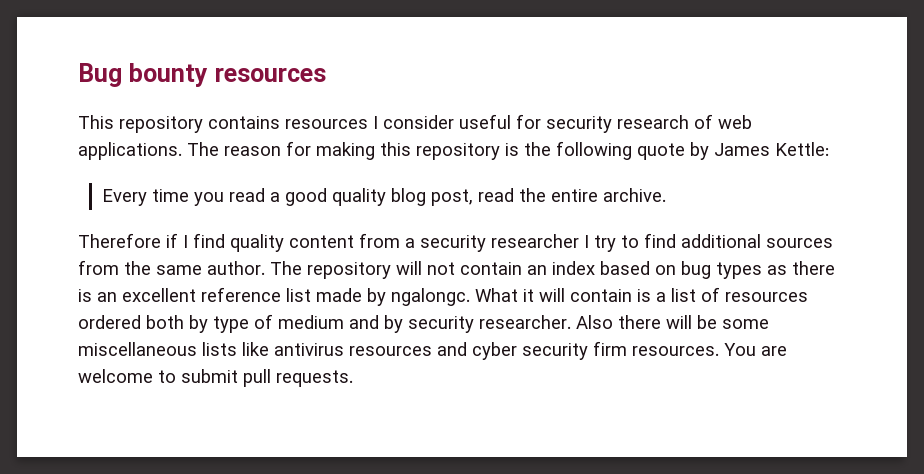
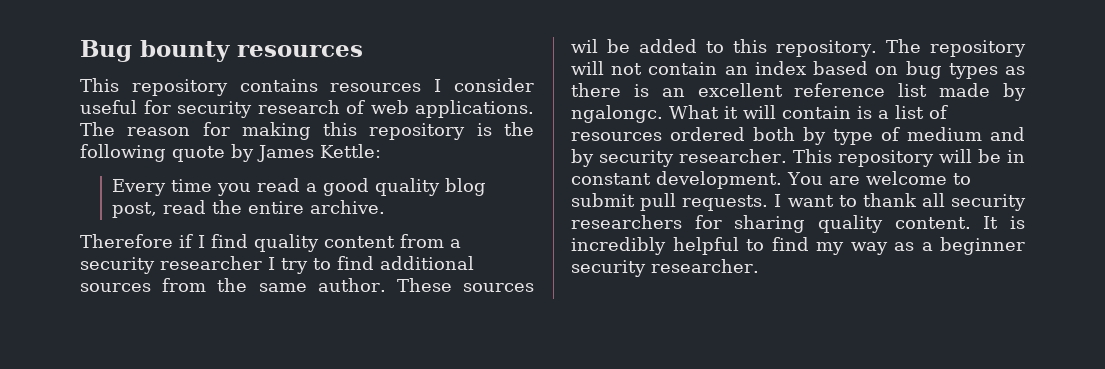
(265, 268) none -> [396,278,534,292] [571,39,878,57] These sources wil be added to this repository.
[576,315,769,329] [78,341,719,360] Also there will be some miscellaneous lists like antivirus resources and cyber security firm resources. -> [792,149,1025,167] [571,171,782,189] This repository will be in constant development.
(353, 378) none -> [774,193,1026,211] [571,215,1025,233] [571,237,1025,255] [571,259,759,277] I want to thank all security researchers for sharing quality content. It is incredibly helpful to find my way as a beginner security researcher.

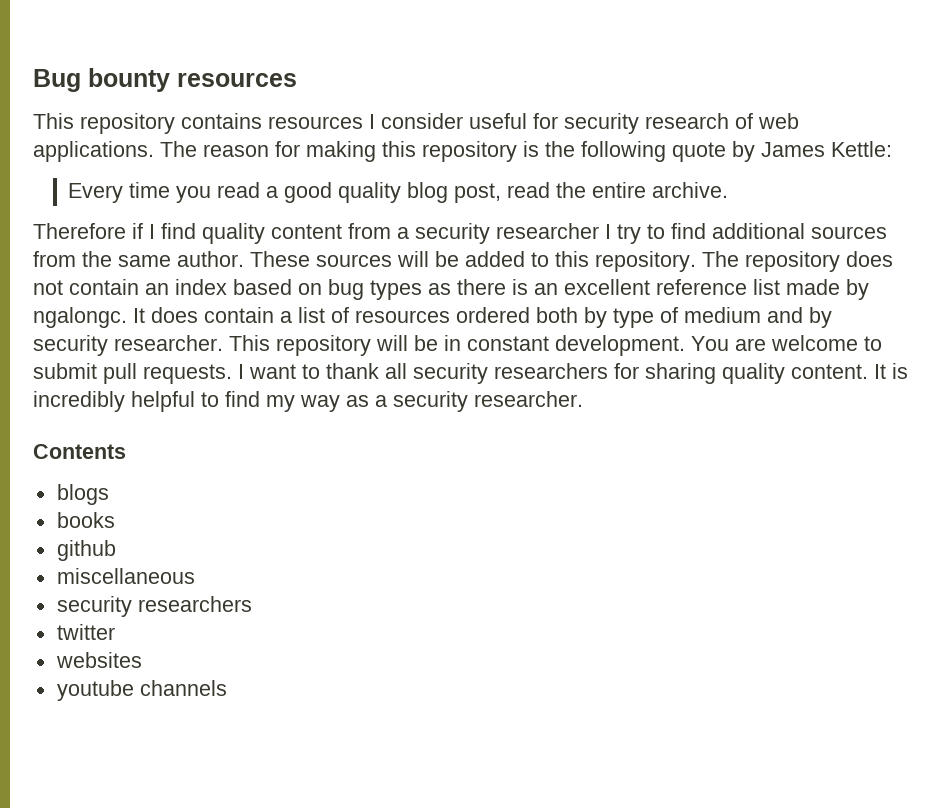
[571,39,598,53] wil -> [397,251,429,267] will
[571,61,604,75] will -> [846,251,893,267] does
[669,105,872,119] What it will contain is -> [133,307,274,323] It does contain
[940,237,1025,255] [571,259,759,277] beginner security researcher. -> [393,391,583,412] [33,444,126,459] [56,484,109,505] [56,512,115,528] [56,540,116,561] [56,568,195,584] [56,596,252,617] [56,624,115,640] [55,652,142,668] [56,680,227,701] security researcher. // Contents // blogs // books // github // miscellaneous // security researchers // twitter // websites // youtube channels

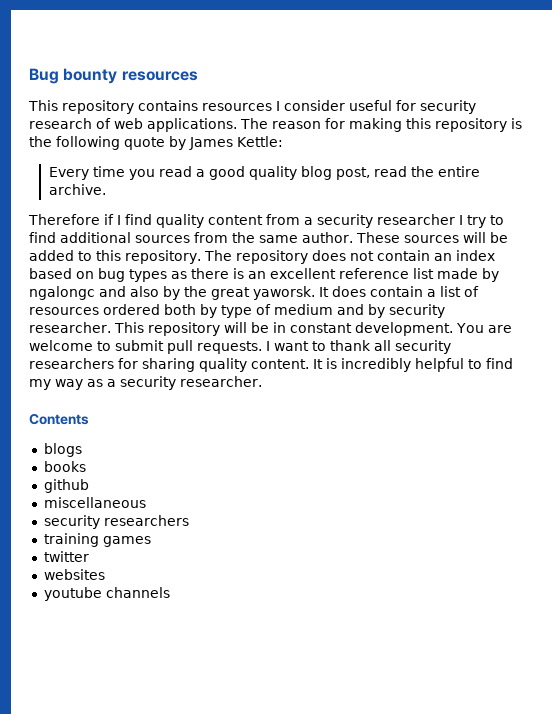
[33,307,127,328] ngalongc. -> [29,286,315,300] ngalongc and also by the great yaworsk.
(252, 604) none -> [43,533,151,547] // training games

